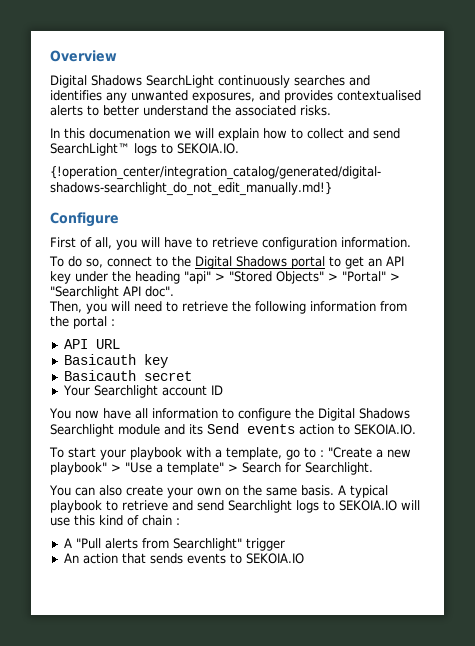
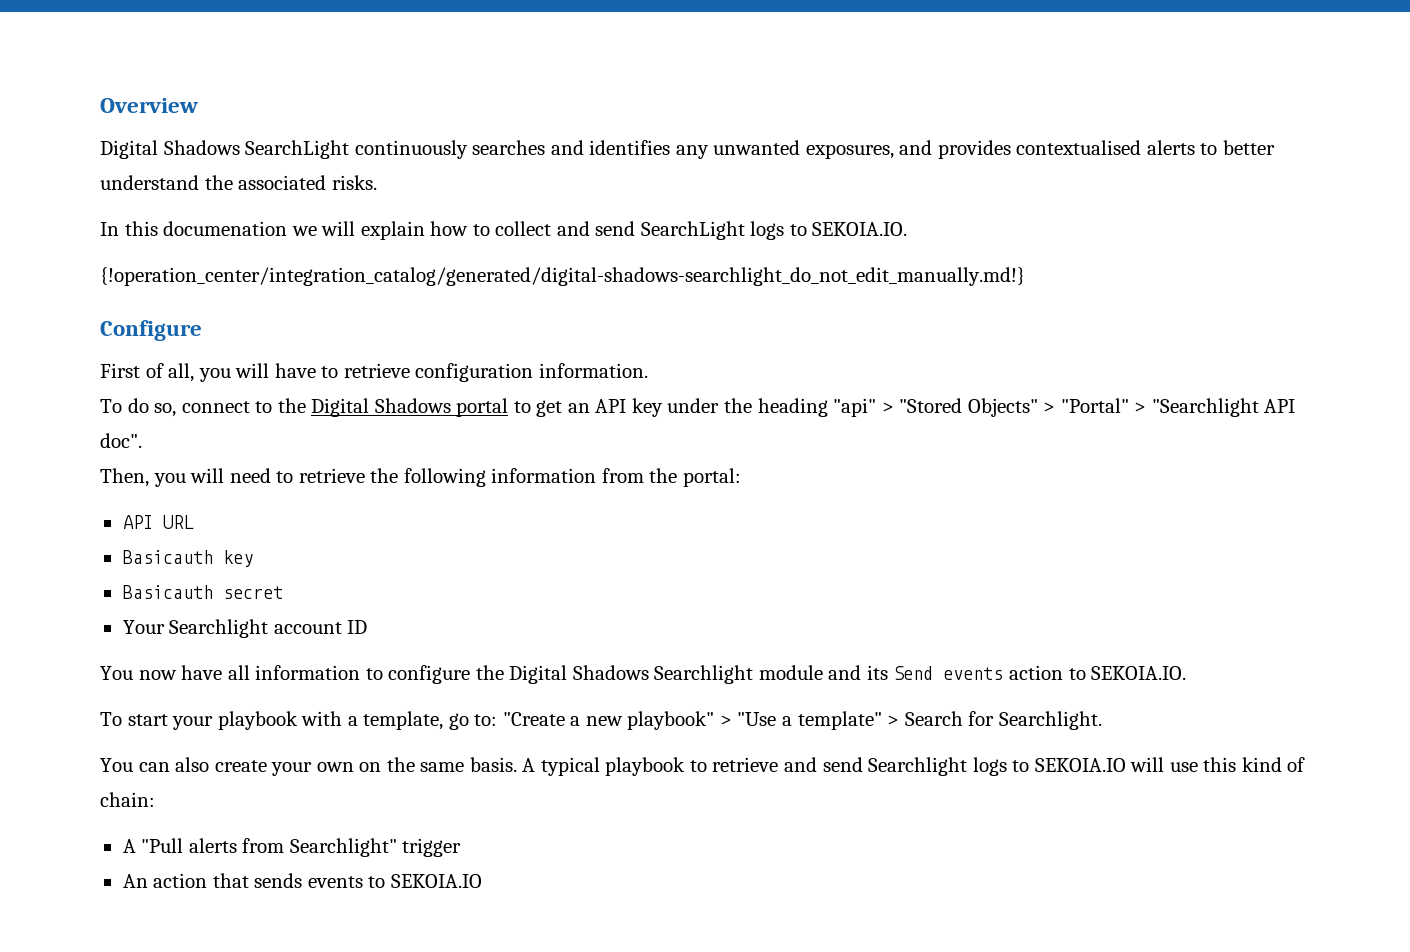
[50,143,130,156] SearchLight™ -> [640,221,745,240] SearchLight
[73,316,115,329] portal : -> [682,468,741,487] portal:
[303,447,324,458] to : -> [474,714,498,726] to:
[142,515,180,526] chain : -> [100,792,155,807] chain:

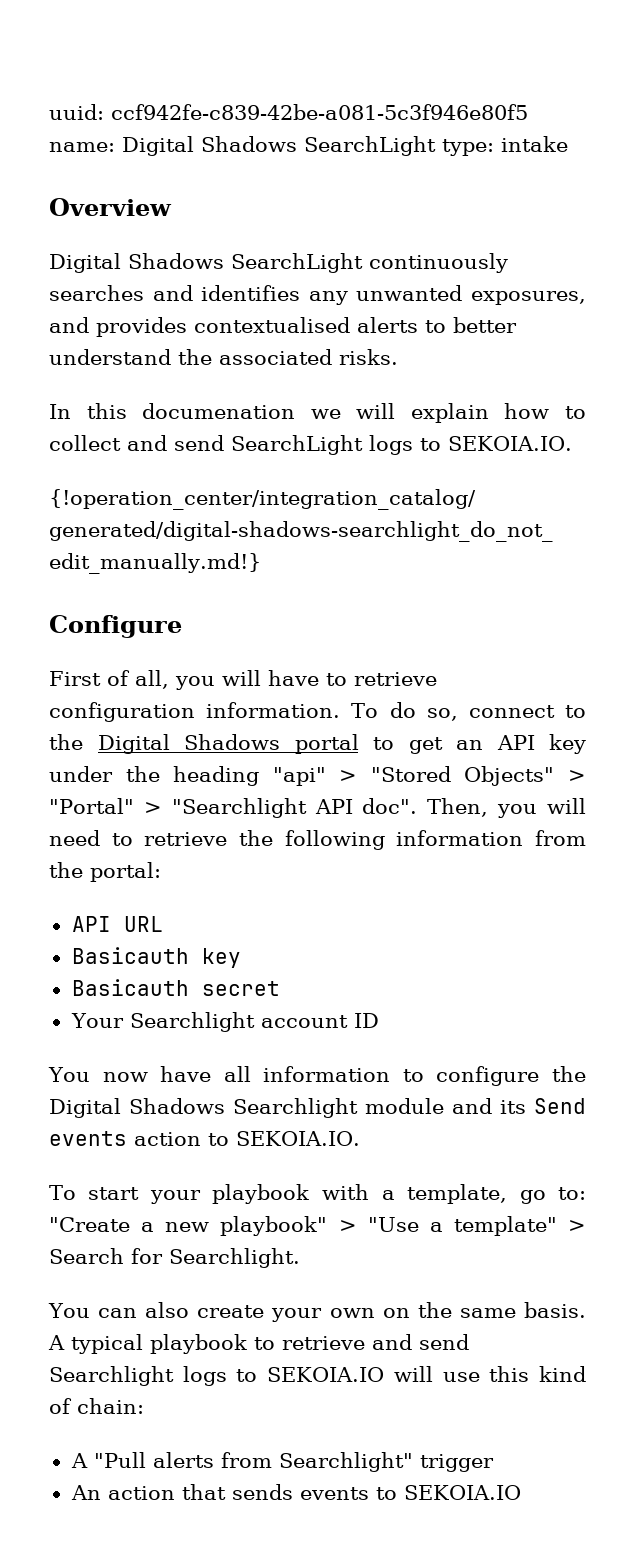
(100, 105) none -> [49,104,528,120] [49,136,568,156] uuid: ccf942fe-c839-42be-a081-5c3f946e80f5 name: Digital Shadows SearchLight type: intake //
(648, 370) // -> (341, 710) none
(142, 440) // -> (418, 806) none

